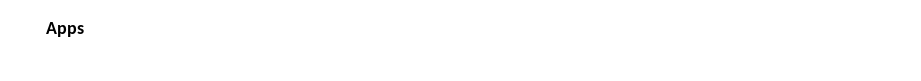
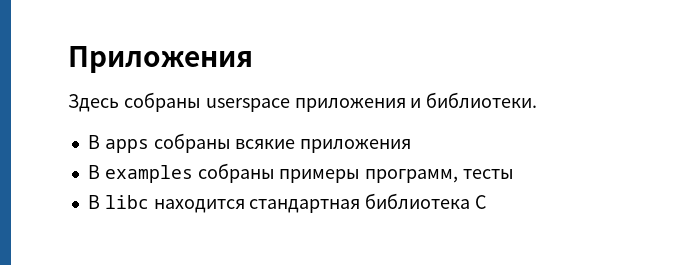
[46,22,84,37] Apps -> [68,46,253,73] [68,92,538,112] [87,133,412,153] [87,163,515,183] [87,193,487,213] Приложения // Здесь собраны userspace приложения и библиотеки. // В apps собраны всякие приложения // В examples собраны примеры программ, тесты // В libc находится стандартная библиотека C

